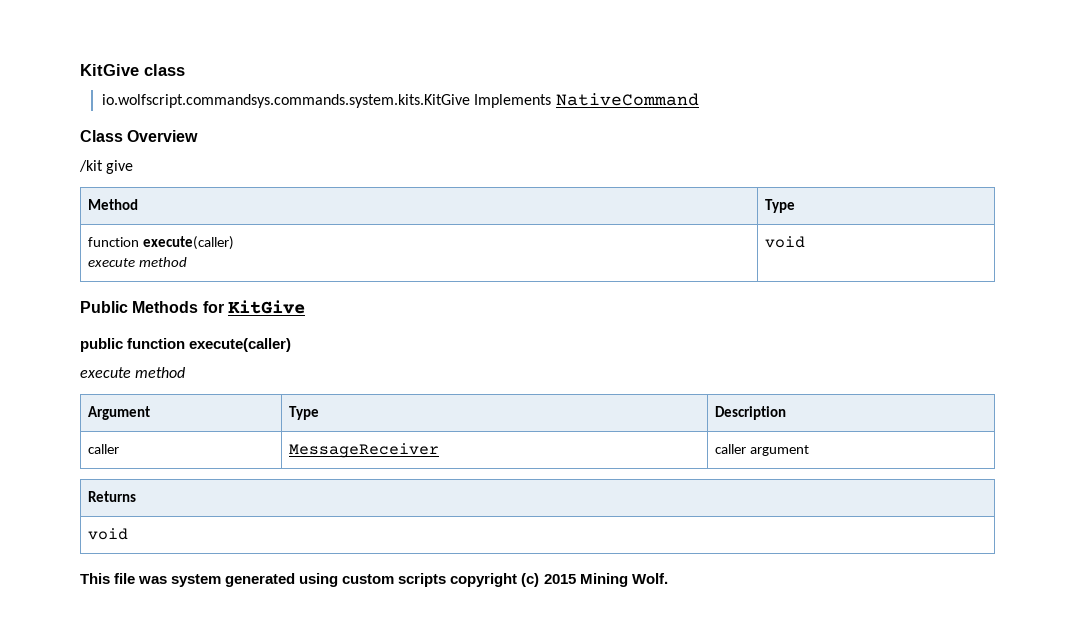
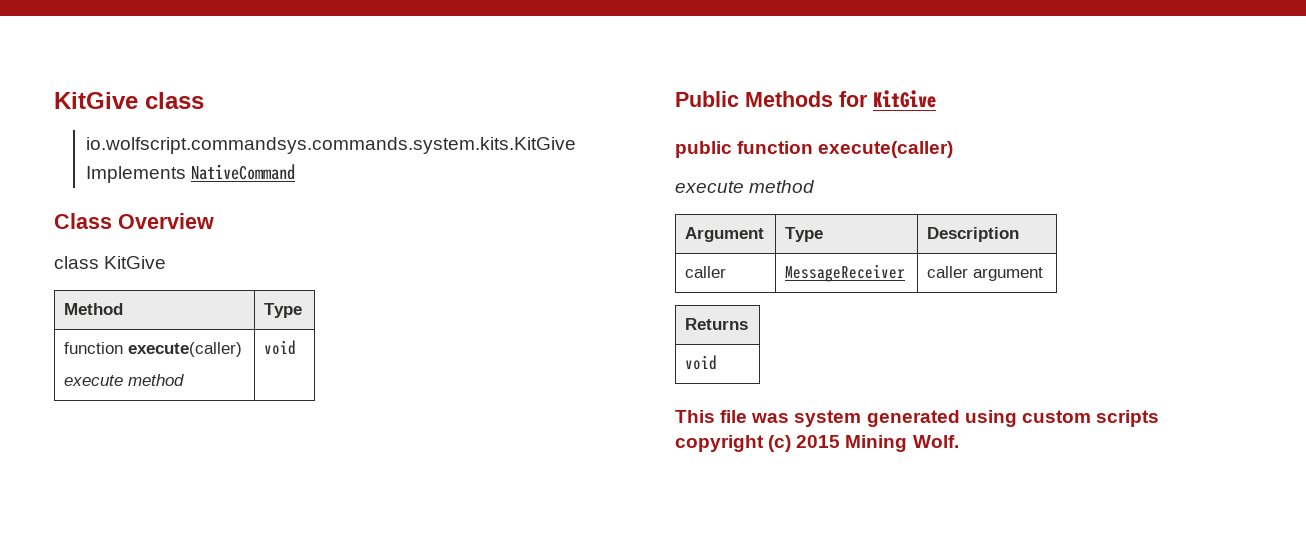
[79,160,134,174] /kit give -> [54,256,167,269] class KitGive

